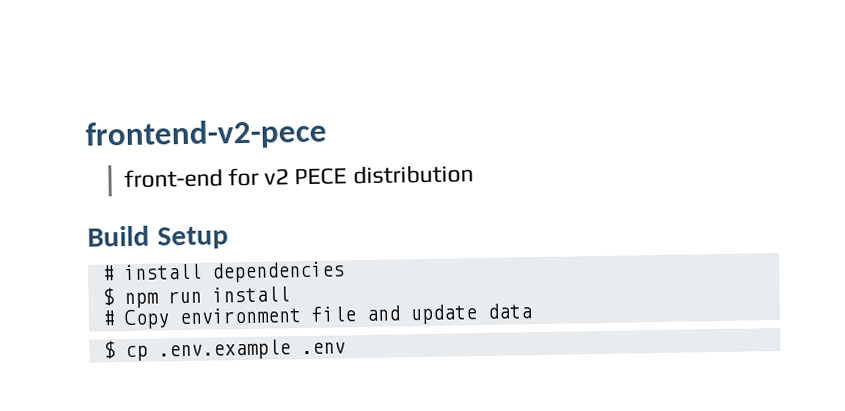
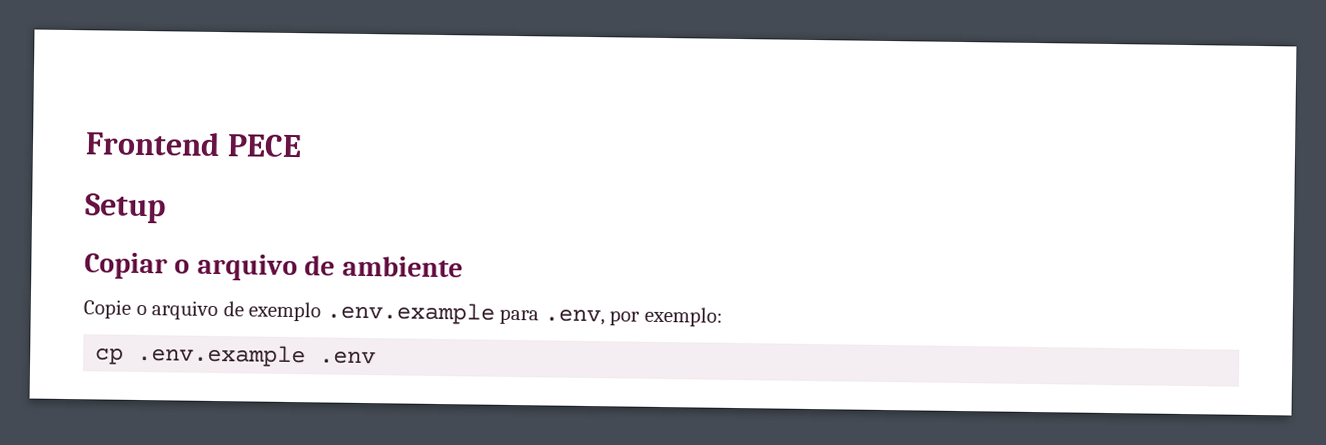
[85,118,327,151] [123,164,474,189] [87,225,229,250] [100,261,345,283] [101,286,290,309] [101,303,532,330] [102,340,116,359] frontend-v2-pece // front-end for v2 PECE distribution // Build Setup // # install dependencies // $ npm run install // # Copy environment file and update data // $ -> [85,131,302,158] [84,193,166,224] [84,252,463,282] [83,299,723,327] Frontend PECE // Setup // Copiar o arquivo de ambiente // Copie o arquivo de exemplo .env.example para .env, por exemplo: //

